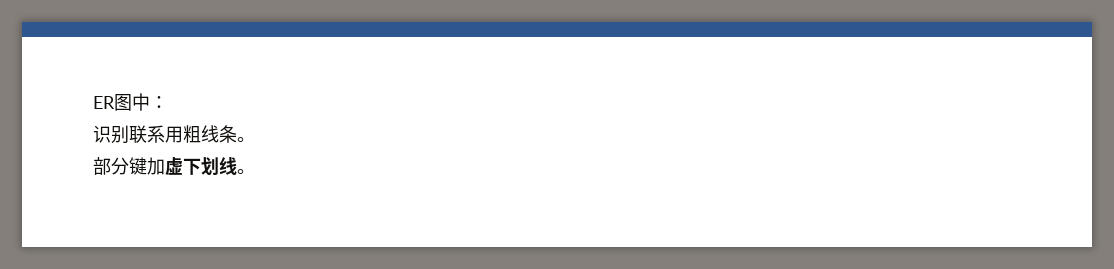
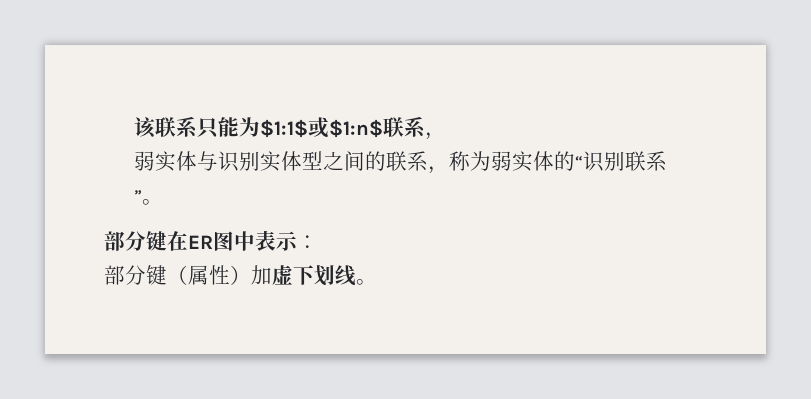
[93,93,168,111] [93,125,255,144] [93,157,147,175] ER图中： // 识别联系用粗线条。 // 部分键 -> [133,116,446,140] [133,151,667,174] [133,190,163,205] [104,230,318,251] [104,265,251,285] 该联系只能为$1:1$或$1:n$联系， // 弱实体与识别实体型之间的联系，称为弱实体的“识别联系”。 // 部分键在ER图中表示： // 部分键（属性）

